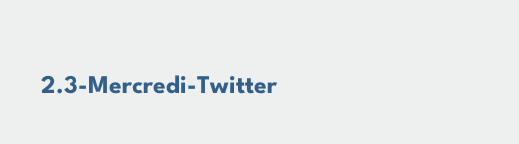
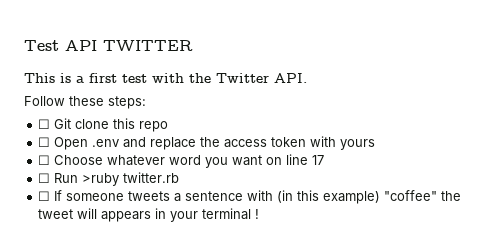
[41,75,278,94] 2.3-Mercredi-Twitter -> [24,40,193,51] [24,73,307,83] [24,96,146,109] [38,118,169,132] [38,136,376,150] [38,154,325,168] [38,172,180,186] [38,190,462,204] [38,208,260,222] Test API TWITTER // This is a first test with the Twitter API. // Follow these steps: // ☐ Git clone this repo // ☐ Open .env and replace the access token with yours // ☐ Choose whatever word you want on line 17 // ☐ Run >ruby twitter.rb // ☐ If someone tweets a sentence with (in this example) "coffee" the tweet will appears in your terminal !

